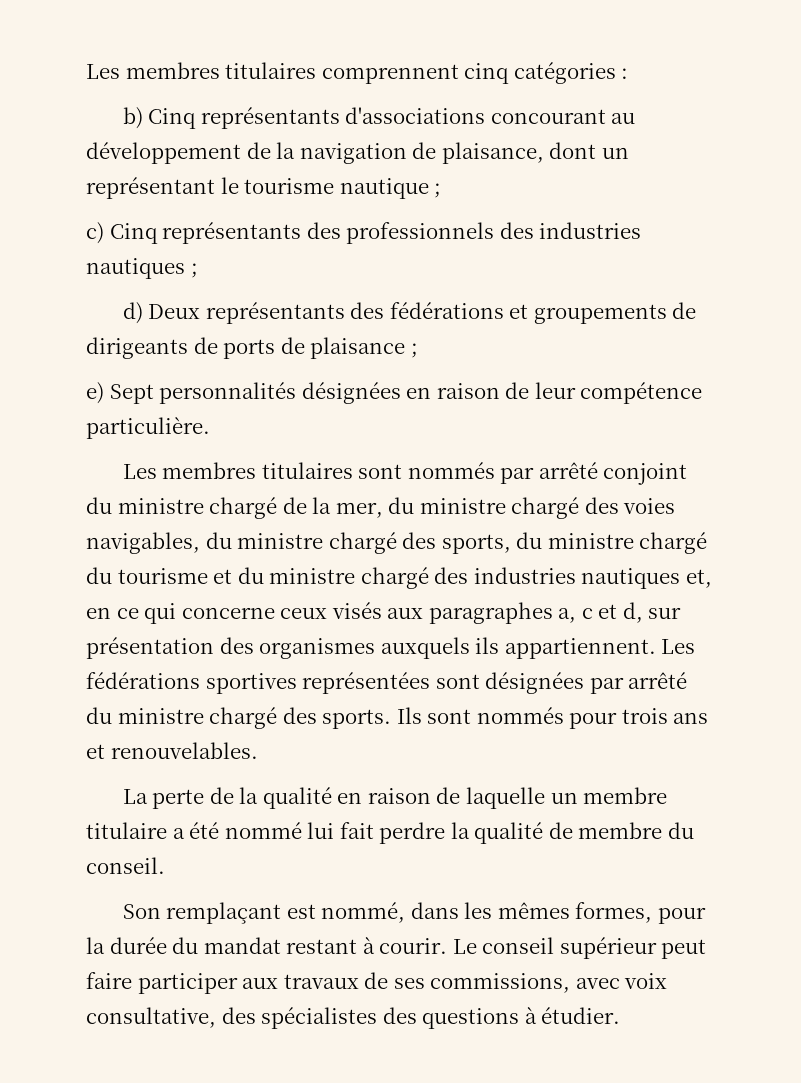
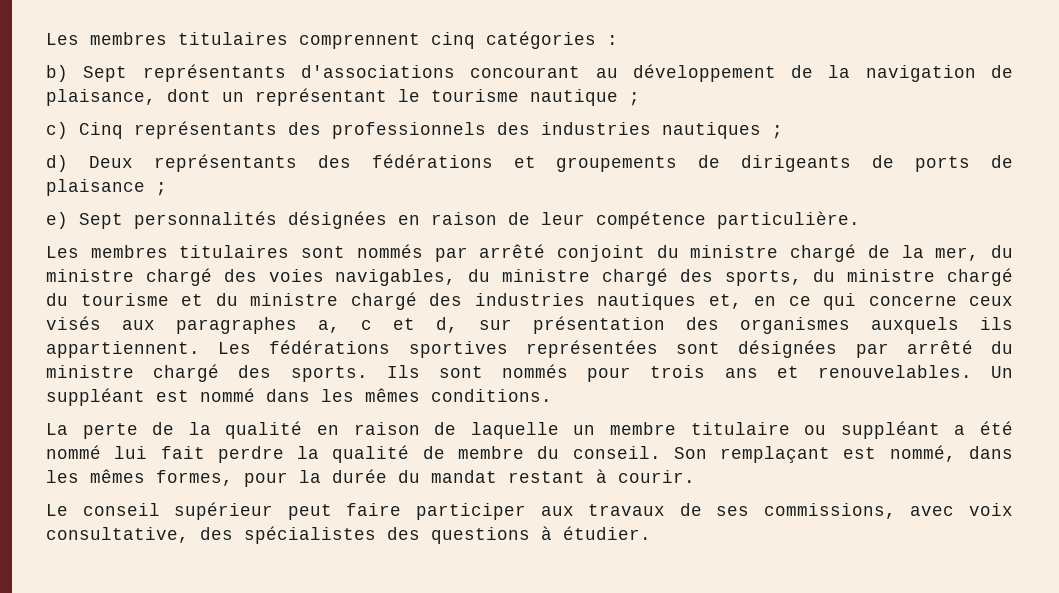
[148,108,197,129] Cinq -> [83,66,128,82] Sept
(258, 750) none -> [990,366,1013,378] [46,388,552,406] Un suppléant est nommé dans les mêmes conditions.
(167, 830) none -> [804,421,940,439] ou suppléant
(165, 865) // -> (661, 452) none
(448, 946) none -> (695, 476) //

